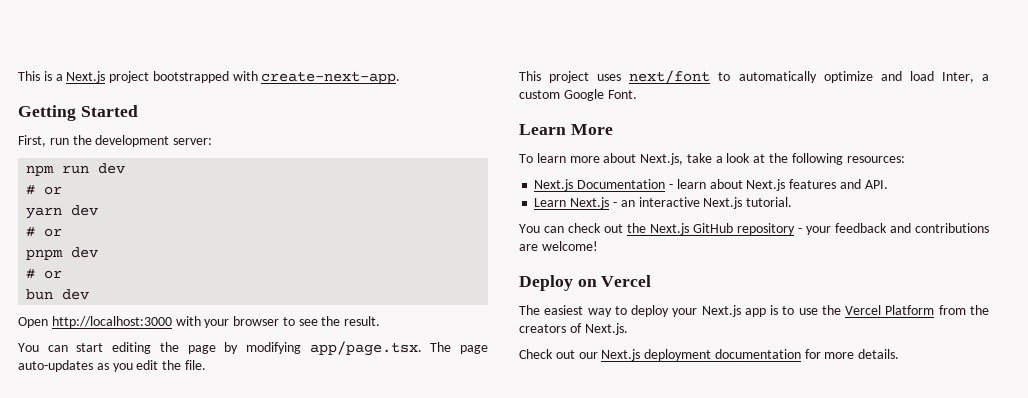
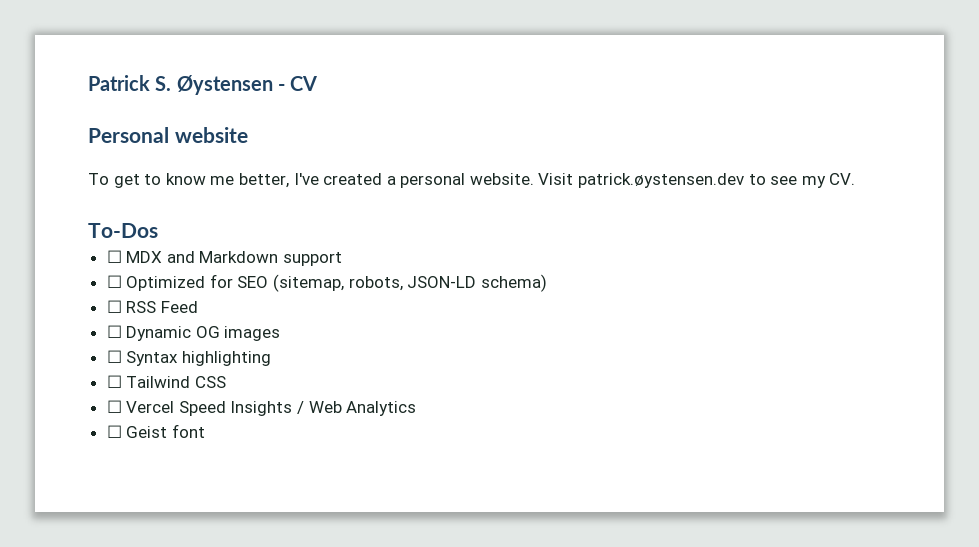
[18,71,401,84] [18,105,138,121] [18,135,213,147] [26,163,126,176] [26,184,63,195] [26,205,99,219] [26,226,63,237] [26,247,99,260] [26,268,63,279] [26,289,90,300] [18,316,381,328] [18,341,488,356] [18,360,206,372] [519,70,990,84] [519,89,637,101] [519,124,613,135] [519,153,905,165] [534,179,888,191] [534,197,793,209] [519,223,989,235] [519,241,598,251] [519,275,652,291] [519,305,989,317] [519,323,628,335] [519,349,900,361] This is a Next.js project bootstrapped with create-next-app. // Getting Started // First, run the development server: // npm run dev // # or // yarn dev // # or // pnpm dev // # or // bun dev // Open http://localhost:3000 with your browser to see the result. // You can start editing the page by modifying app/page.tsx. The page auto-updates as you edit the file. // This project uses next/font to automatically optimize and load Inter, a custom Google Font. // Learn More // To learn more about Next.js, take a look at the following resources: // Next.js Documentation - learn about Next.js features and API. // Learn Next.js - an interactive Next.js tutorial. // You can check out the Next.js GitHub repository - your feedback and contributions are welcome! // Deploy on Vercel // The easiest way to deploy your Next.js app is to use the Vercel Platform from the creators of Next.js. // Check out our Next.js deployment documentation for more details. -> [88,75,318,95] [88,127,248,143] [88,173,856,188] [88,223,158,238] [106,250,343,266] [106,274,547,292] [106,300,198,313] [106,325,281,341] [106,350,271,366] [106,375,226,388] [106,400,417,416] [106,424,205,438] Patrick S. Øystensen - CV // Personal website // To get to know me better, I've created a personal website. Visit patrick.øystensen.dev to see my CV. // To-Dos // ☐ MDX and Markdown support // ☐ Optimized for SEO (sitemap, robots, JSON-LD schema) // ☐ RSS Feed // ☐ Dynamic OG images // ☐ Syntax highlighting // ☐ Tailwind CSS // ☐ Vercel Speed Insights / Web Analytics // ☐ Geist font

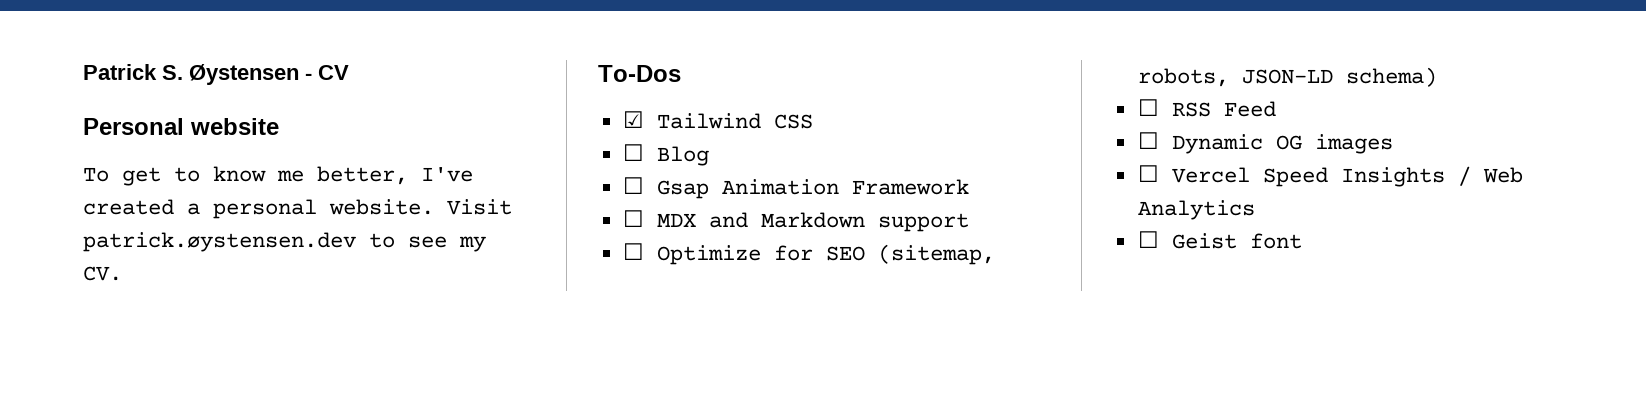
(158, 230) none -> [622,111,813,129] [622,144,709,166] [622,177,969,199] // ☑ Tailwind CSS // ☐ Blog // ☐ Gsap Animation Framework
[126,276,206,291] Optimized -> [656,245,761,265] Optimize
[106,350,271,366] [106,375,226,388] // ☐ Syntax highlighting // ☐ Tailwind CSS -> (1393, 144) none

